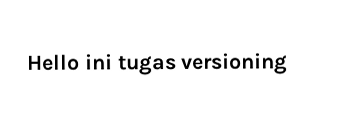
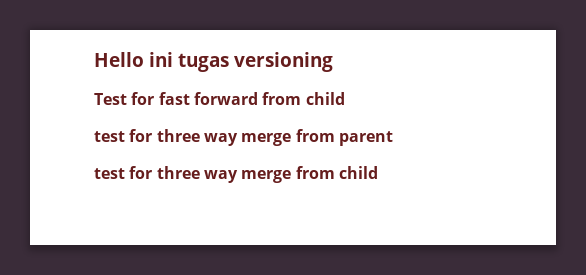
(289, 63) none -> [94,92,345,105] [94,129,393,146] [94,166,378,183] // Test for fast forward from child // test for three way merge from parent // test for three way merge from child

